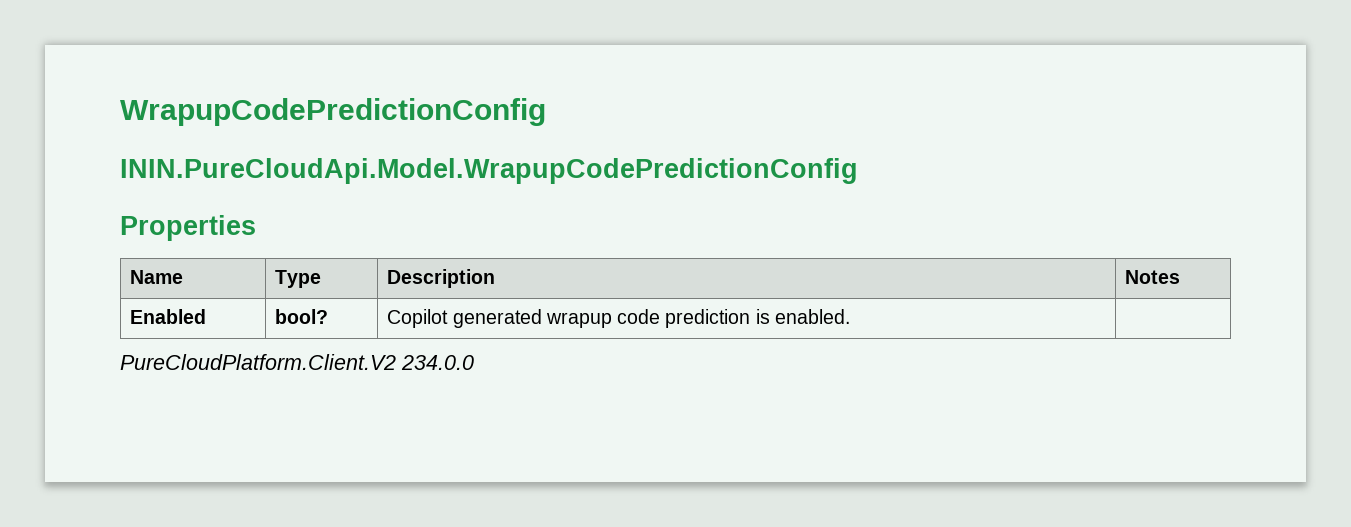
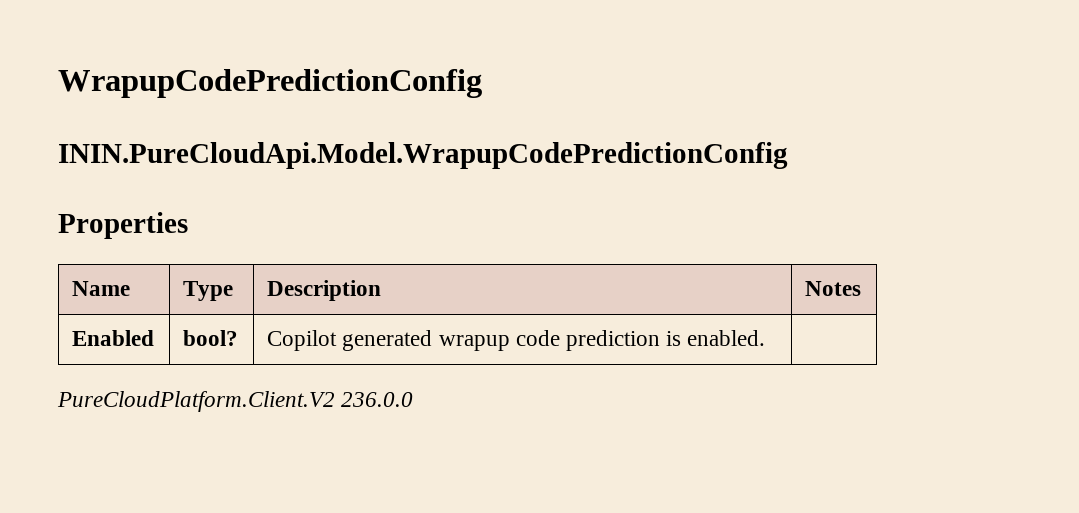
[401,355,474,370] 234.0.0 -> [341,392,414,407] 236.0.0

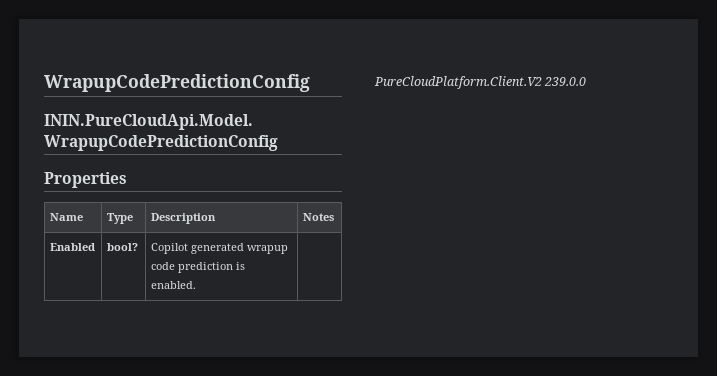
[341,392,414,407] 236.0.0 -> [544,77,587,86] 239.0.0

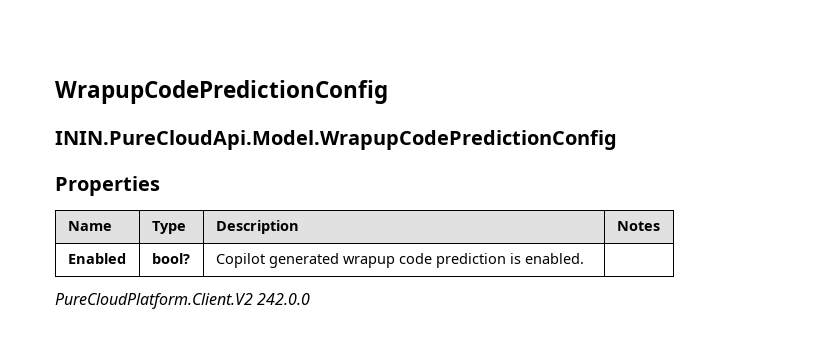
[544,77,587,86] 239.0.0 -> [257,293,311,305] 242.0.0

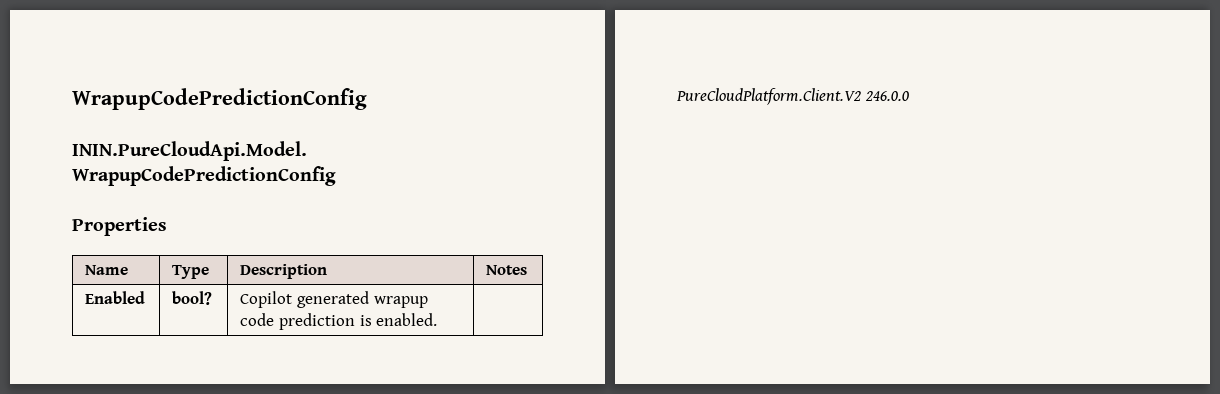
[257,293,311,305] 242.0.0 -> [864,91,909,101] 246.0.0

